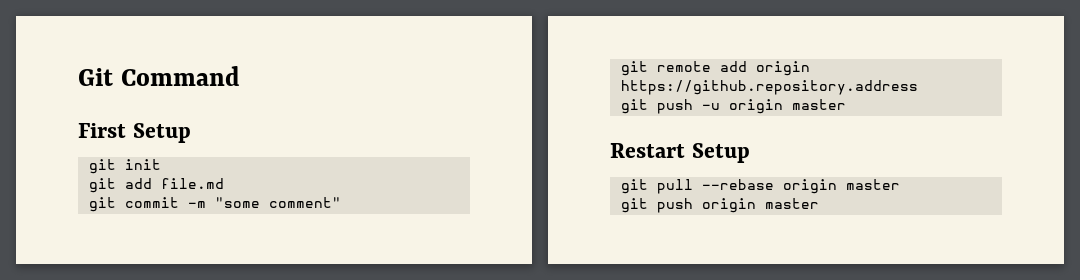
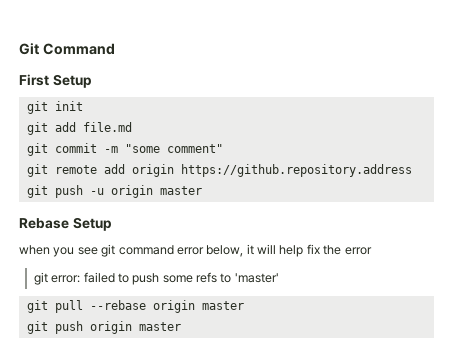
[610,143,750,163] Restart Setup -> [19,217,112,231] [19,244,372,257] [33,272,279,285] Rebase Setup // when you see git command error below, it will help fix the error // git error: failed to push some refs to 'master'

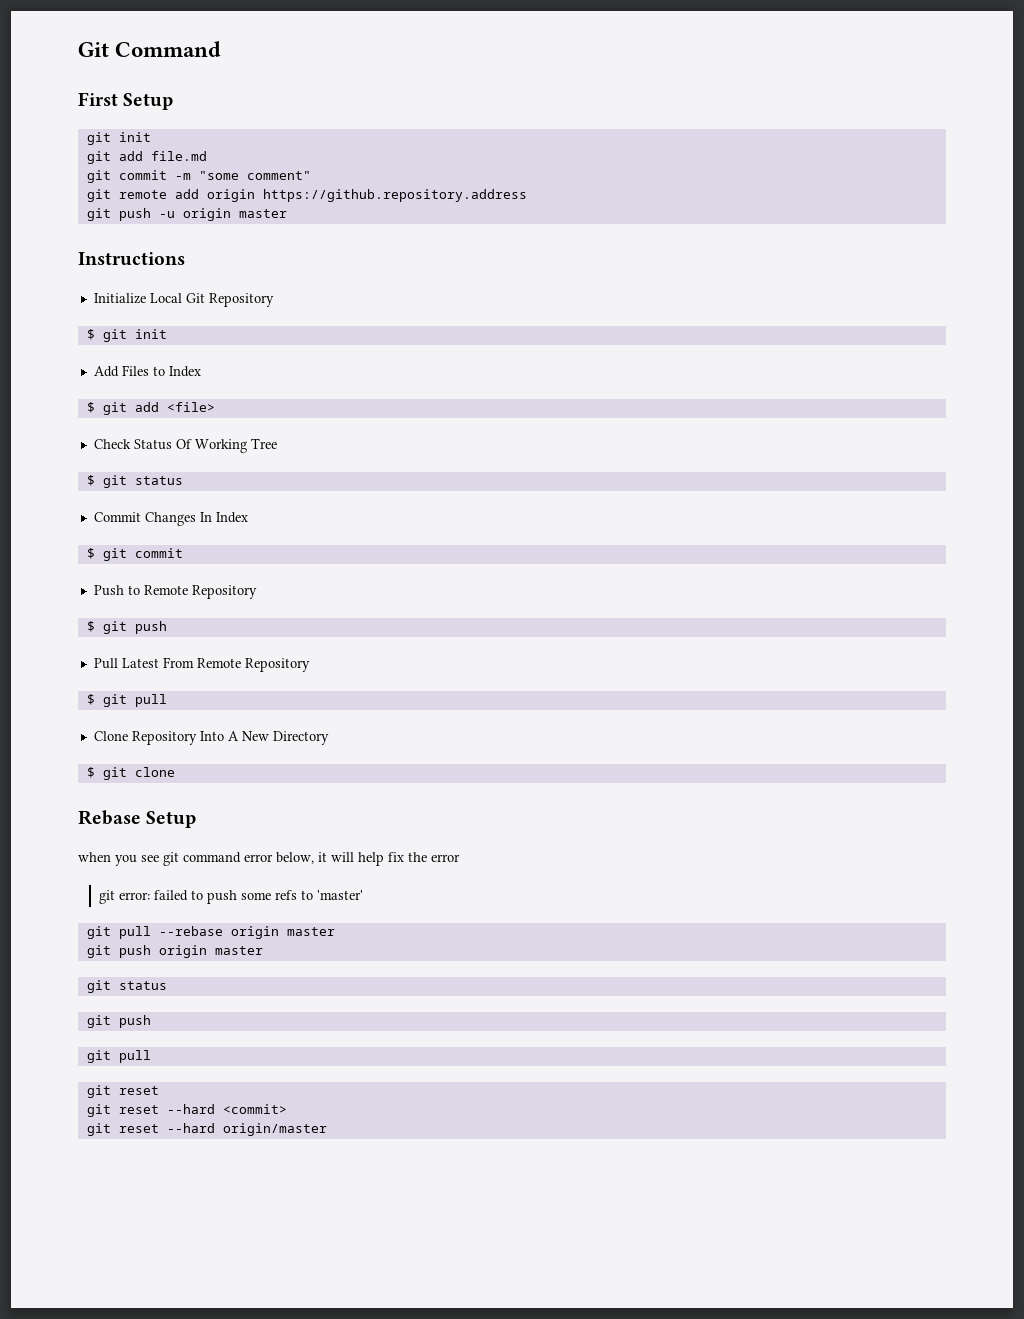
(202, 190) none -> [78,252,185,266] [93,293,274,307] [86,329,167,342] [93,365,201,377] [86,402,215,415] [93,438,277,453] [86,475,183,488] [93,512,248,526] [86,548,183,561] [93,585,257,599] [86,621,167,634] [93,657,310,672] [86,694,167,707] [93,731,329,745] [86,767,175,780] // Instructions // Initialize Local Git Repository // $ git init // Add Files to Index // $ git add <file> // Check Status Of Working Tree // $ git status // Commit Changes In Index // $ git commit // Push to Remote Repository // $ git push // Pull Latest From Remote Repository // $ git pull // Clone Repository Into A New Directory // $ git clone
(181, 326) none -> [86,980,167,993] [86,1015,151,1028] [86,1050,151,1063] [86,1085,159,1098] [86,1104,287,1117] [86,1123,327,1136] // git status // git push // git pull // git reset // git reset --hard <commit> // git reset --hard origin/master

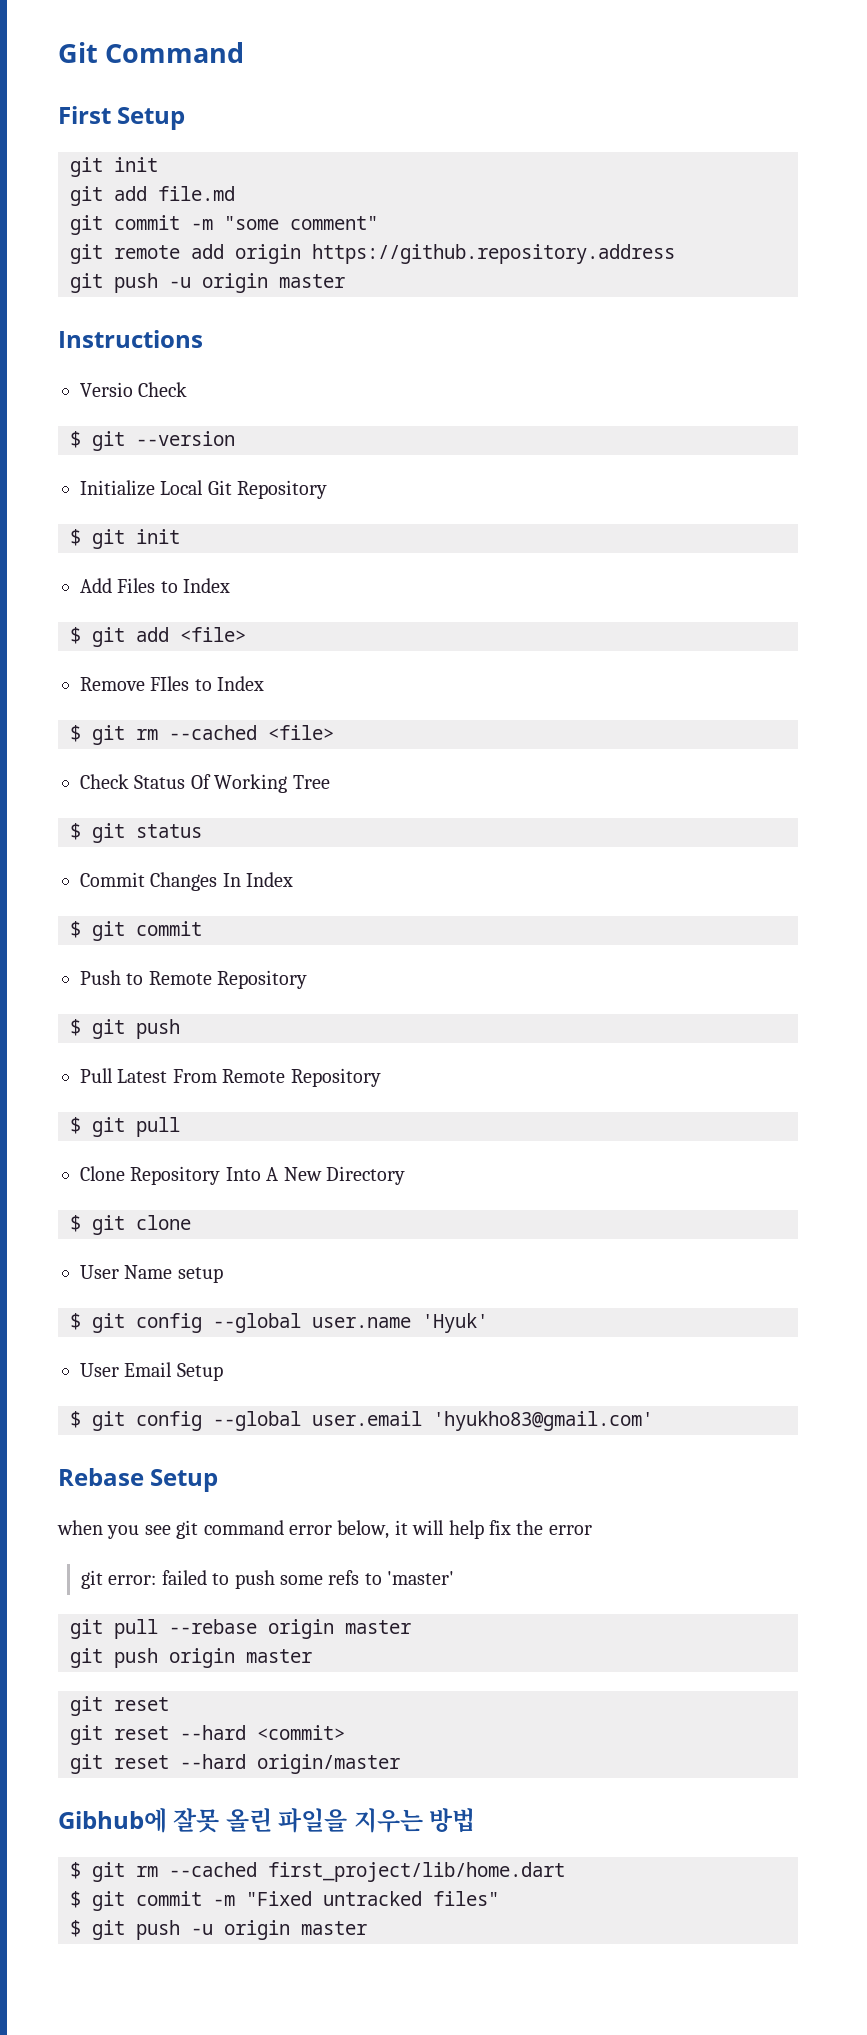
(185, 259) none -> [80,382,188,397] [70,431,235,451] // Versio Check // $ git --version
(215, 407) none -> [80,676,265,691] [70,725,334,745] // Remove FIles to Index // $ git rm --cached <file>
(175, 772) none -> [80,1265,223,1283] [70,1313,488,1333] [80,1362,223,1381] [70,1411,653,1431] // User Name setup // $ git config --global user.name 'Hyuk' // User Email Setup // $ git config --global user.email 'hyukho83@gmail.com'
[86,980,167,993] [86,1015,151,1028] [86,1050,151,1063] // git status // git push // git pull -> (312, 1656) none
(327, 1129) none -> [58,1808,476,1833] [70,1862,565,1882] [70,1891,499,1911] [70,1920,367,1940] // Gibhub에 잘못 올린 파일을 지우는 방법 // $ git rm --cached first_project/lib/home.dart // $ git commit -m "Fixed untracked files" // $ git push -u origin master

